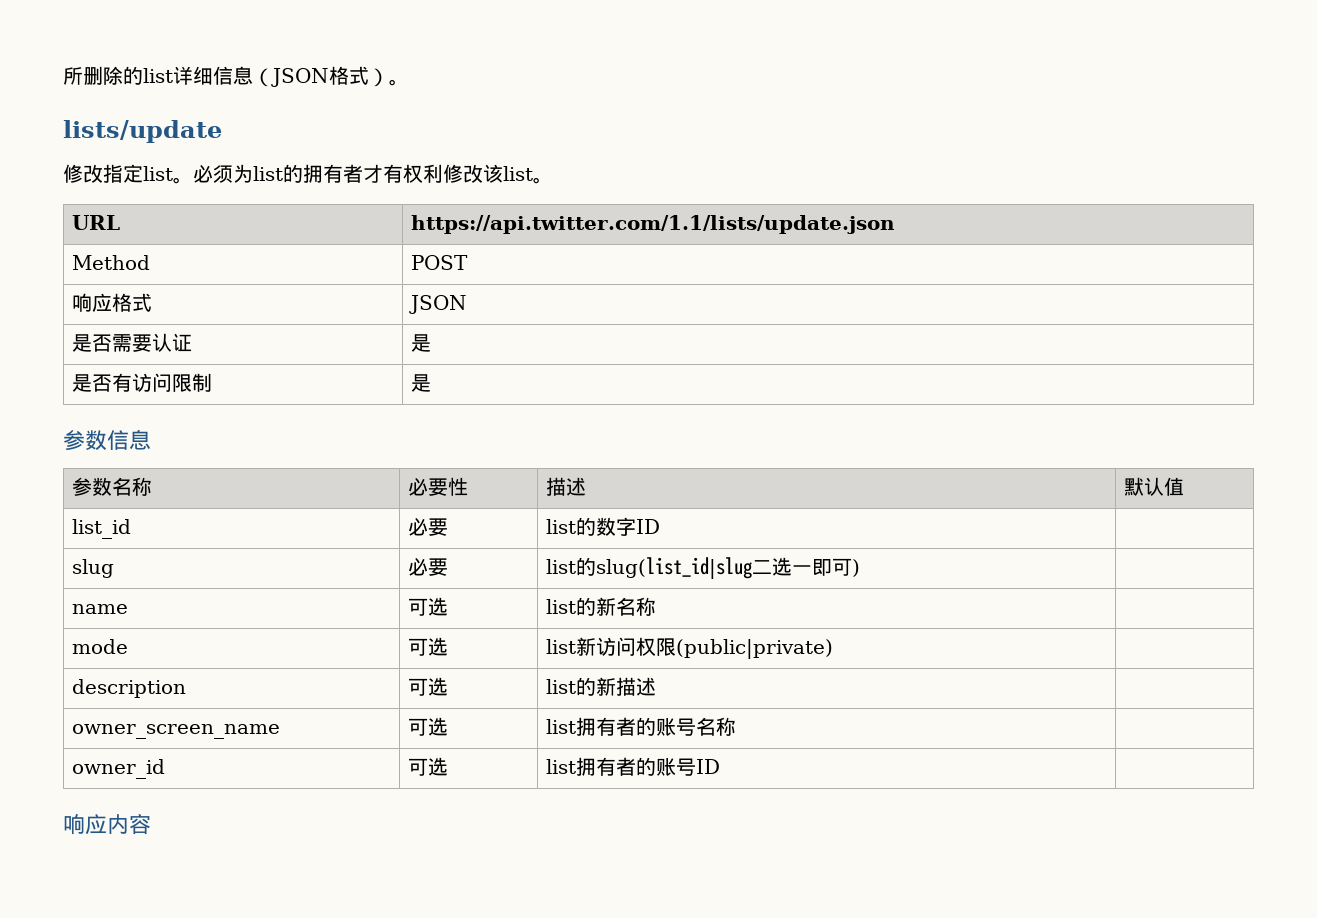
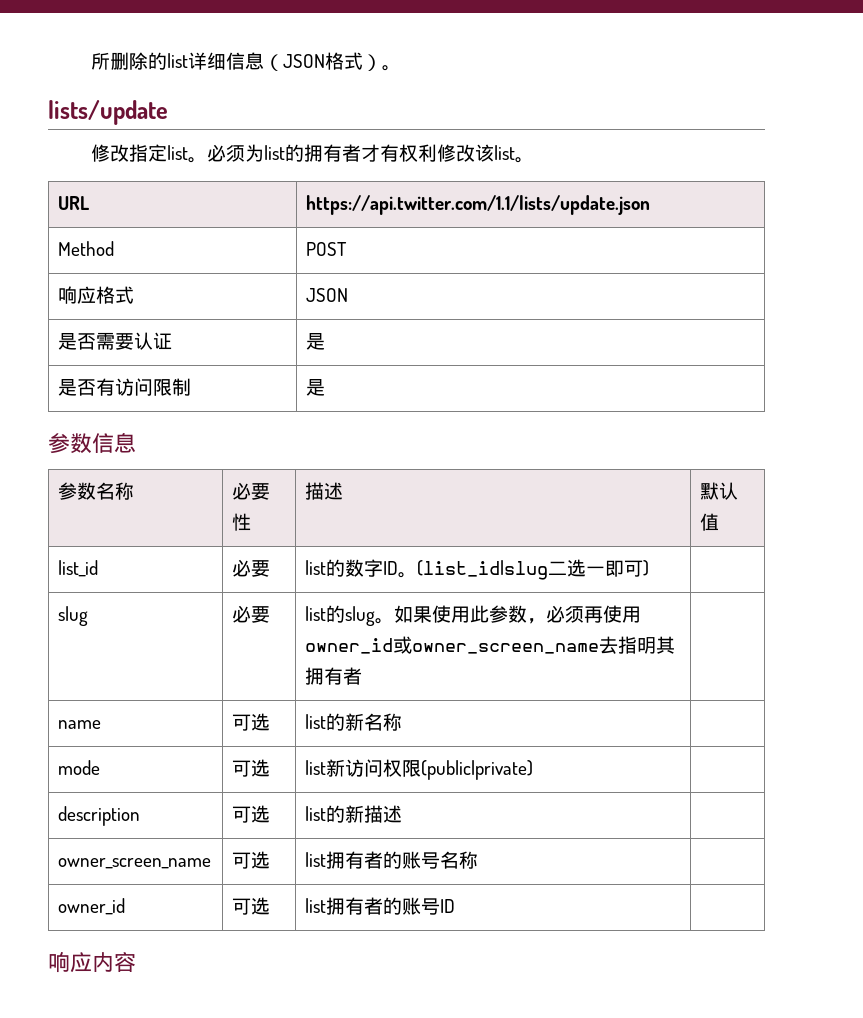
(660, 526) none -> [398,559,650,580] 。(list_id|slug二选一即可)
[595,557,860,579] slug(list_id|slug二选一即可) -> [345,605,642,626] [305,636,676,654] [305,667,363,685] slug。如果使用此参数，必须再使用owner_id或owner_screen_name去指明其拥有者

